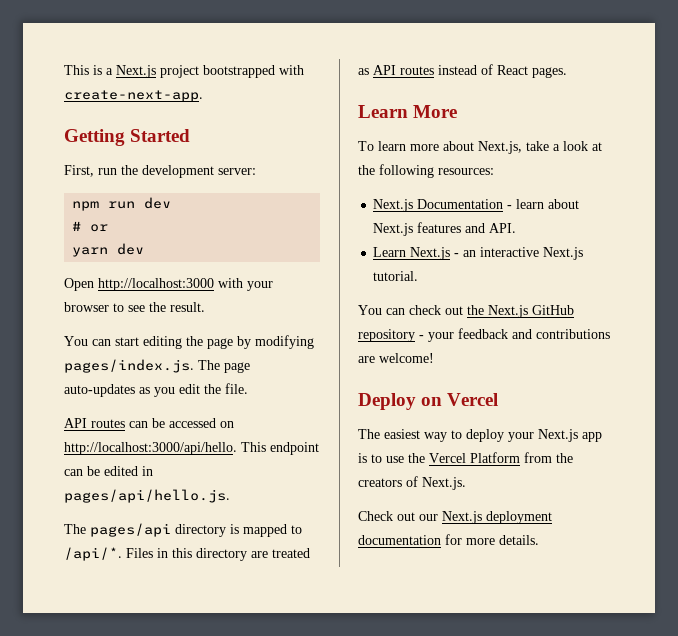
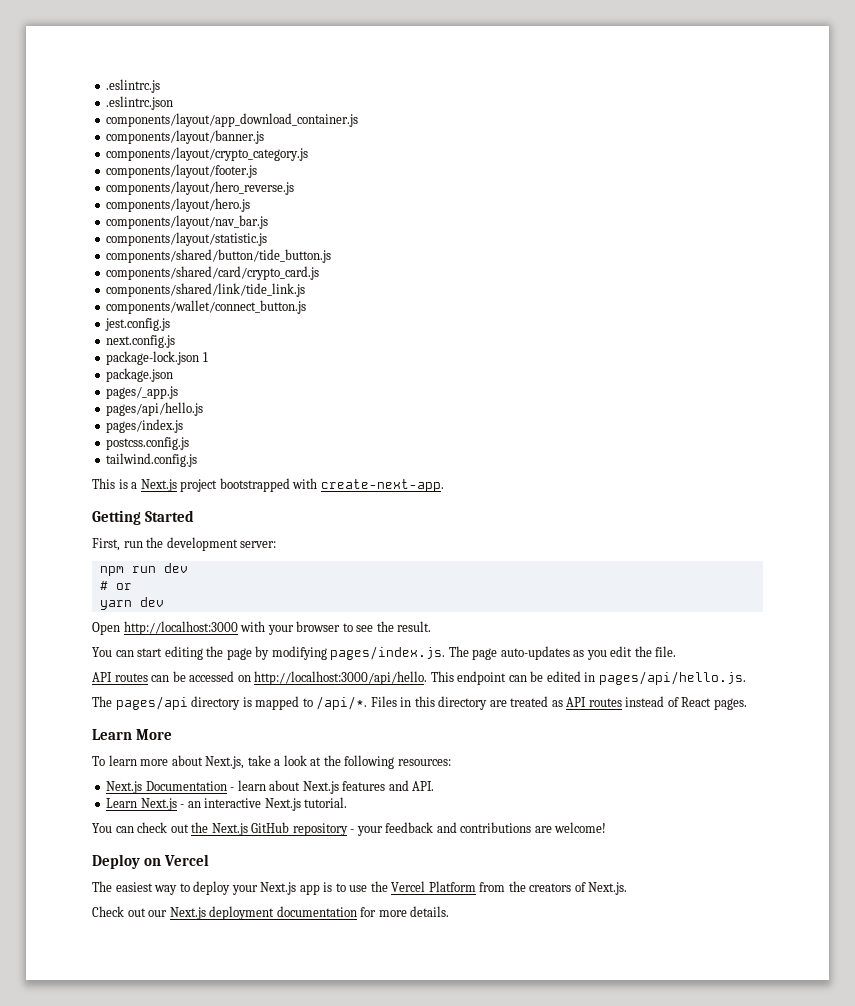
(64, 70) none -> [106,79,161,93] [106,96,174,110] [106,113,359,127] [106,130,265,144] [106,147,309,161] [106,164,258,178] [106,181,295,195] [106,198,251,212] [106,215,269,229] [106,232,268,246] [106,249,332,263] [106,266,320,280] [106,283,306,297] [106,300,307,314] [105,318,171,331] [106,335,176,348] [106,351,208,365] [106,368,174,382] [106,386,179,399] [106,402,204,416] [106,419,184,433] [106,437,190,450] [106,453,198,467] .eslintrc.js // .eslintrc.json // components/layout/app_download_container.js // components/layout/banner.js // components/layout/crypto_category.js // components/layout/footer.js // components/layout/hero_reverse.js // components/layout/hero.js // components/layout/nav_bar.js // components/layout/statistic.js // components/shared/button/tide_button.js // components/shared/card/crypto_card.js // components/shared/link/tide_link.js // components/wallet/connect_button.js // jest.config.js // next.config.js // package-lock.json 1 // package.json // pages/_app.js // pages/api/hello.js // pages/index.js // postcss.config.js // tailwind.config.js //

